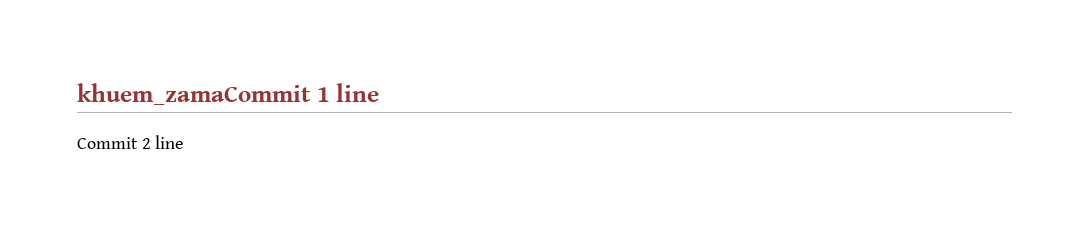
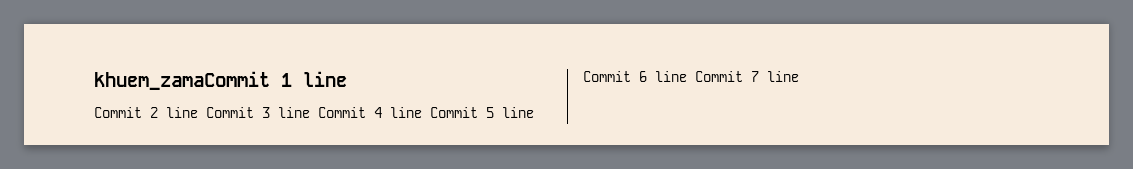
(184, 142) none -> [206,107,534,118] [583,71,799,82] Commit 3 line Commit 4 line Commit 5 line Commit 6 line Commit 7 line

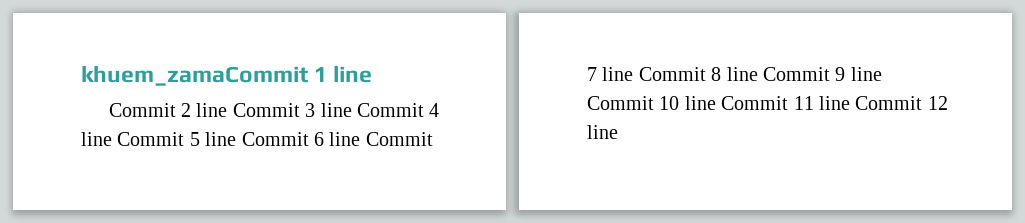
(799, 76) none -> [638,67,882,81] [587,96,948,110] [587,125,618,139] Commit 8 line Commit 9 line Commit 10 line Commit 11 line Commit 12 line

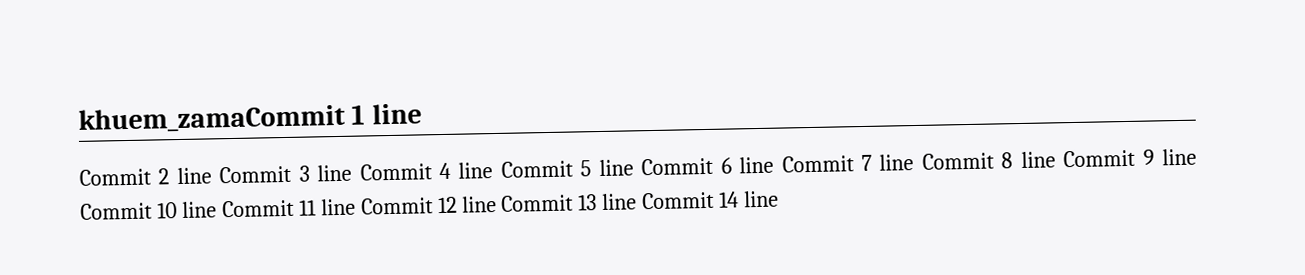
(618, 132) none -> [501,190,780,212] Commit 13 line Commit 14 line

